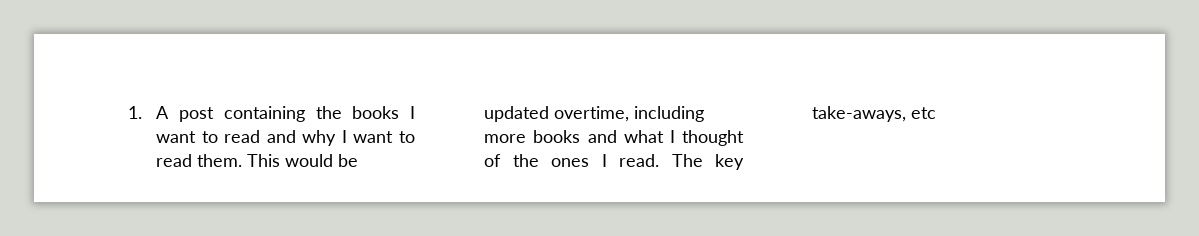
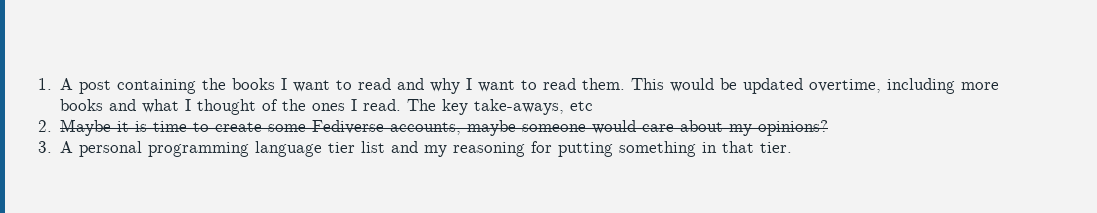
(937, 113) none -> [38,119,829,136] [38,141,793,157] // 2. Maybe it is time to create some Fediverse accounts, maybe someone would care about my opinions? // 3. A personal programming language tier list and my reasoning for putting something in that tier.

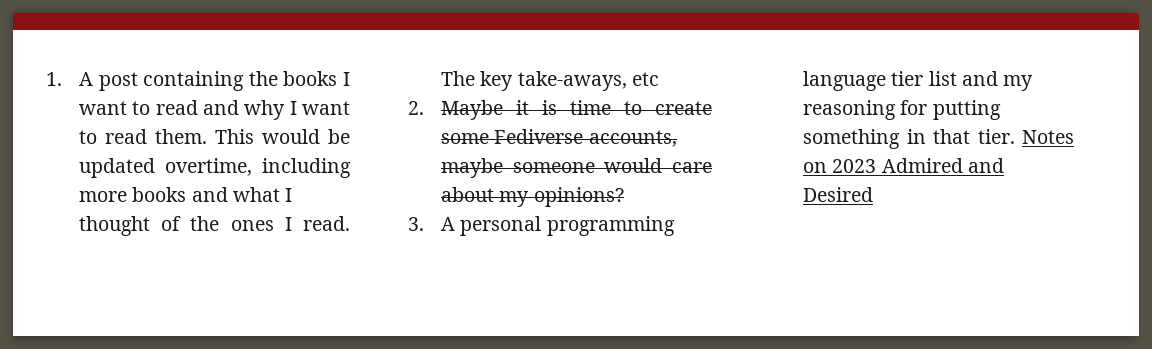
(793, 147) none -> [1022,130,1074,144] [803,158,1004,173] [803,187,874,202] Notes on 2023 Admired and Desired

